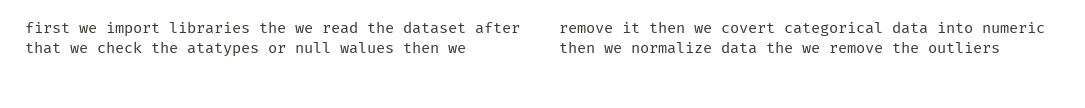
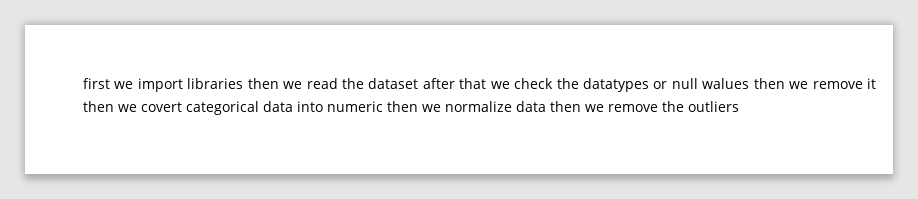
[259,21,286,33] the -> [247,78,279,89] then
[187,43,259,57] atatypes -> [583,78,649,92] datatypes
[766,41,793,53] the -> [550,101,581,112] then

